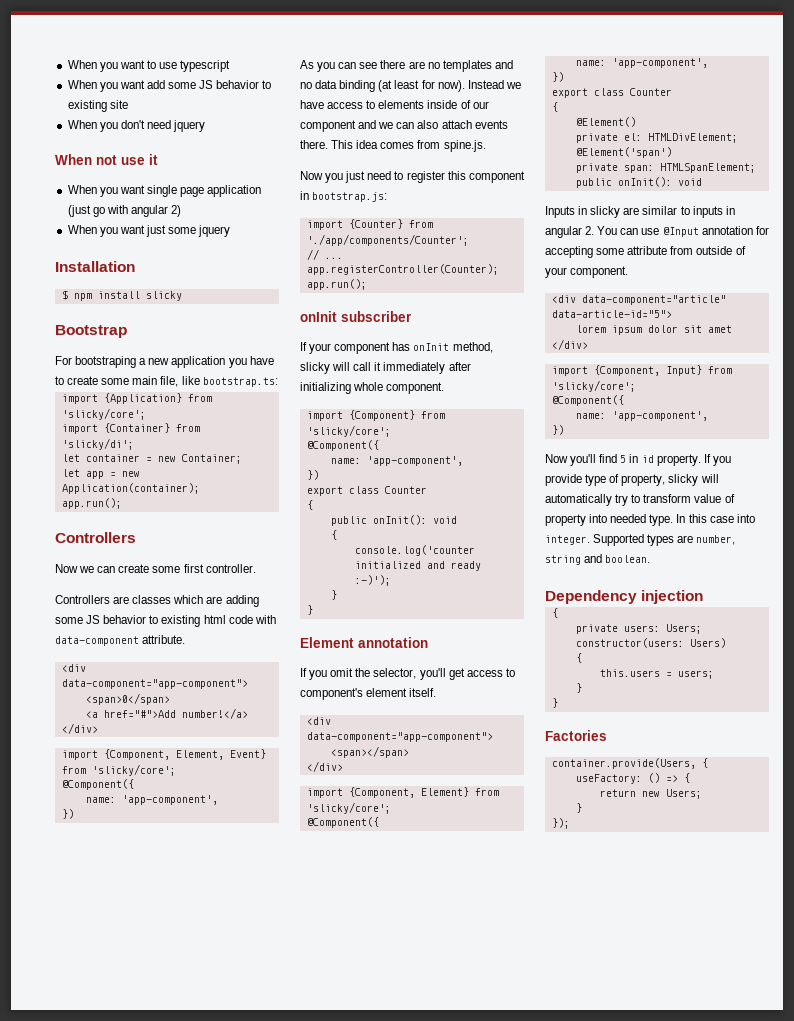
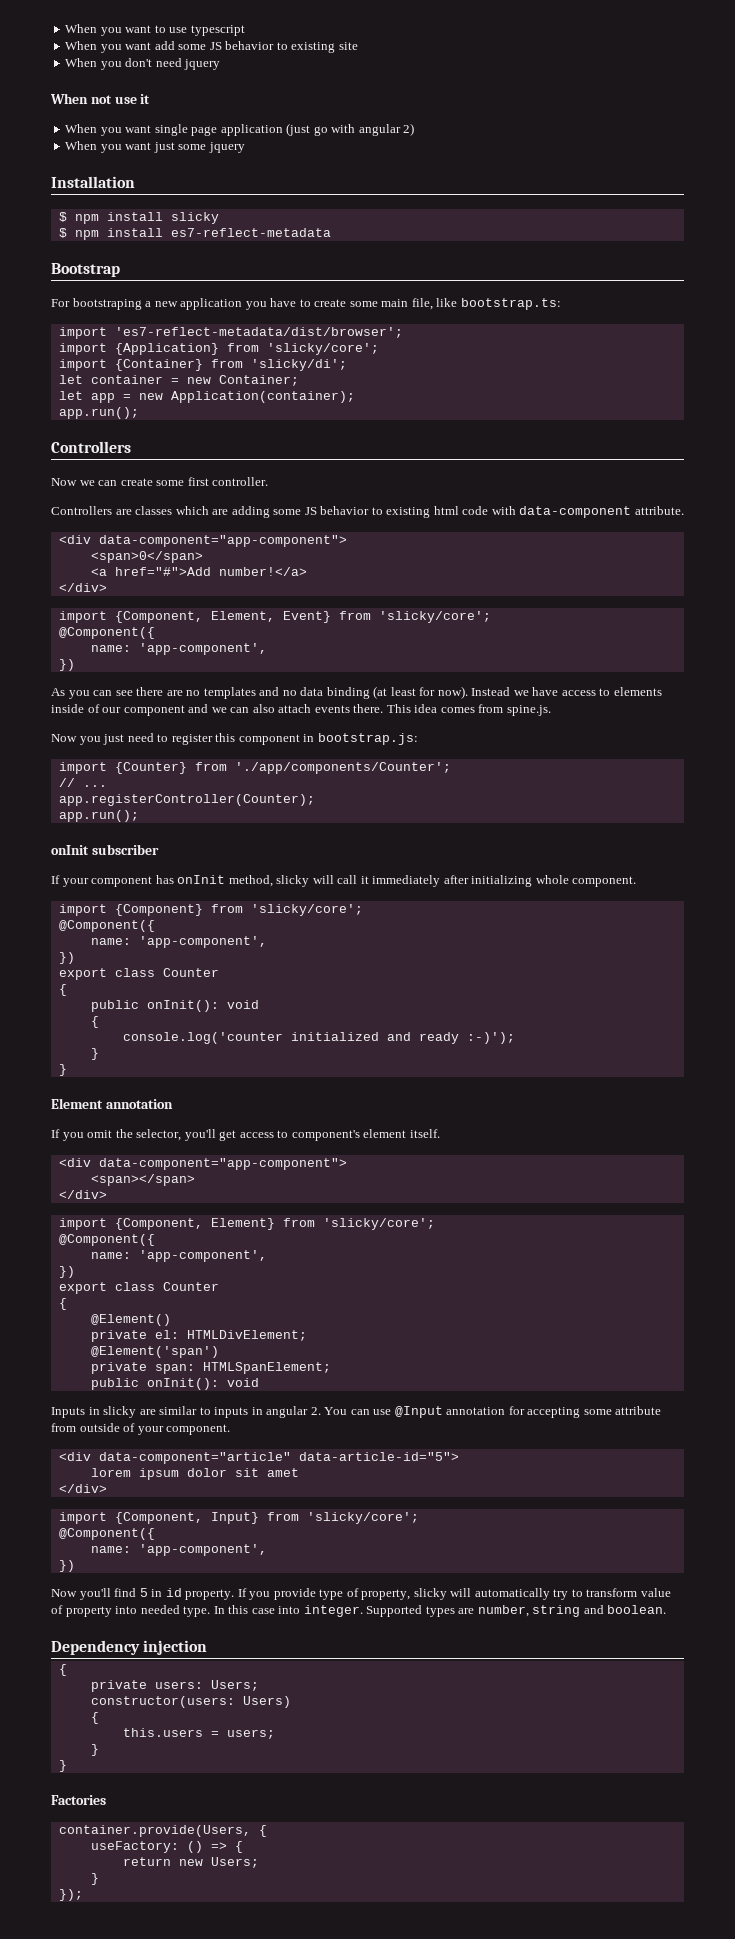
(182, 296) none -> [58,228,331,240] // $ npm install es7-reflect-metadata
(278, 382) none -> [58,327,403,339] // import 'es7-reflect-metadata/dist/browser';

